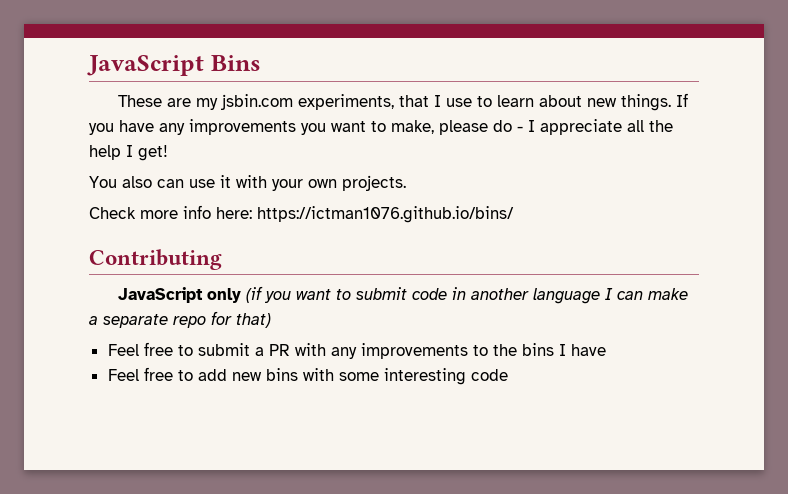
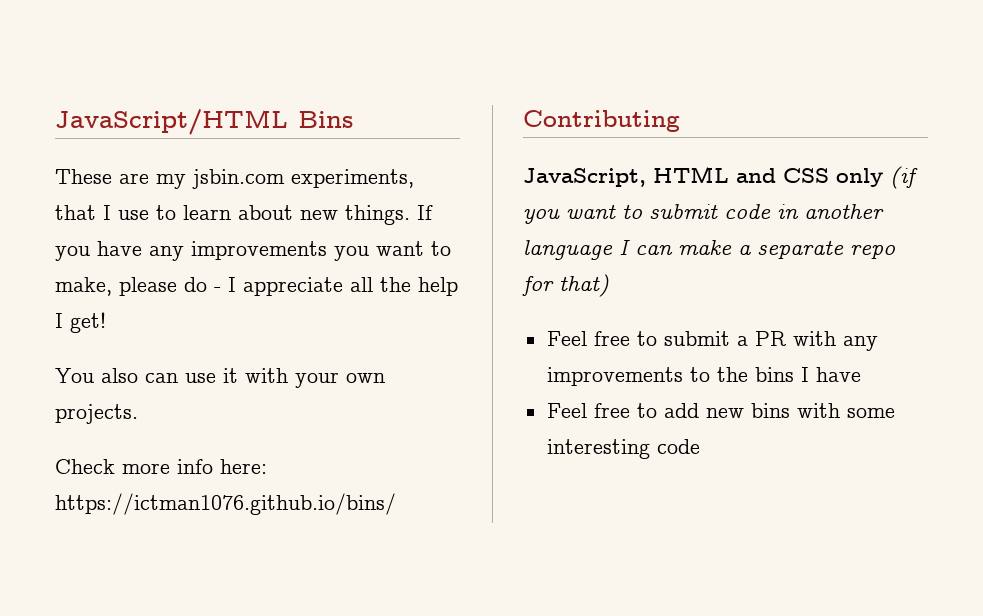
[87,55,204,76] JavaScript -> [55,109,288,135] JavaScript/HTML
[117,287,203,303] JavaScript -> [523,166,829,187] JavaScript, HTML and CSS

